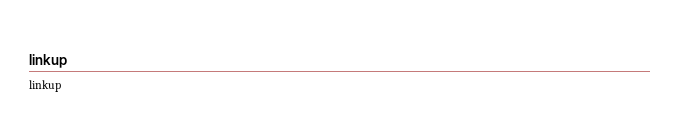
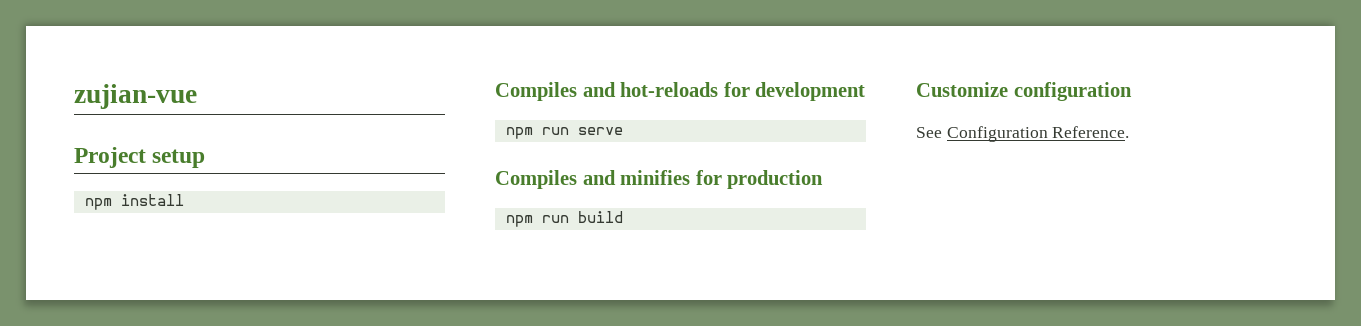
[29,54,67,68] [29,80,61,92] linkup // linkup -> [74,84,197,109] [74,147,206,168] [84,194,184,210] [495,82,866,101] [505,127,623,139] [495,170,824,189] [505,211,623,227] [916,82,1132,101] [916,126,1130,142] zujian-vue // Project setup // npm install // Compiles and hot-reloads for development // npm run serve // Compiles and minifies for production // npm run build // Customize configuration // See Configuration Reference.

